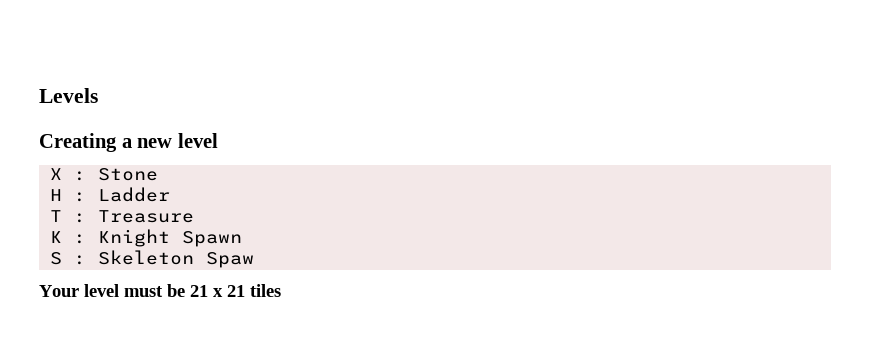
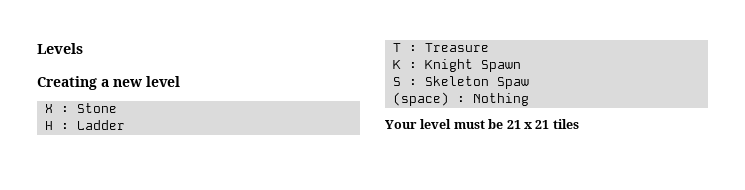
(255, 260) none -> [392,92,529,106] // (space) : Nothing

